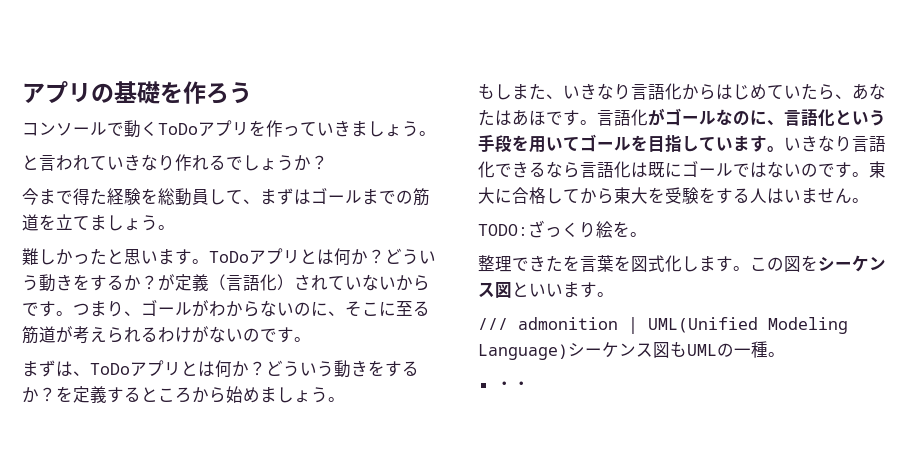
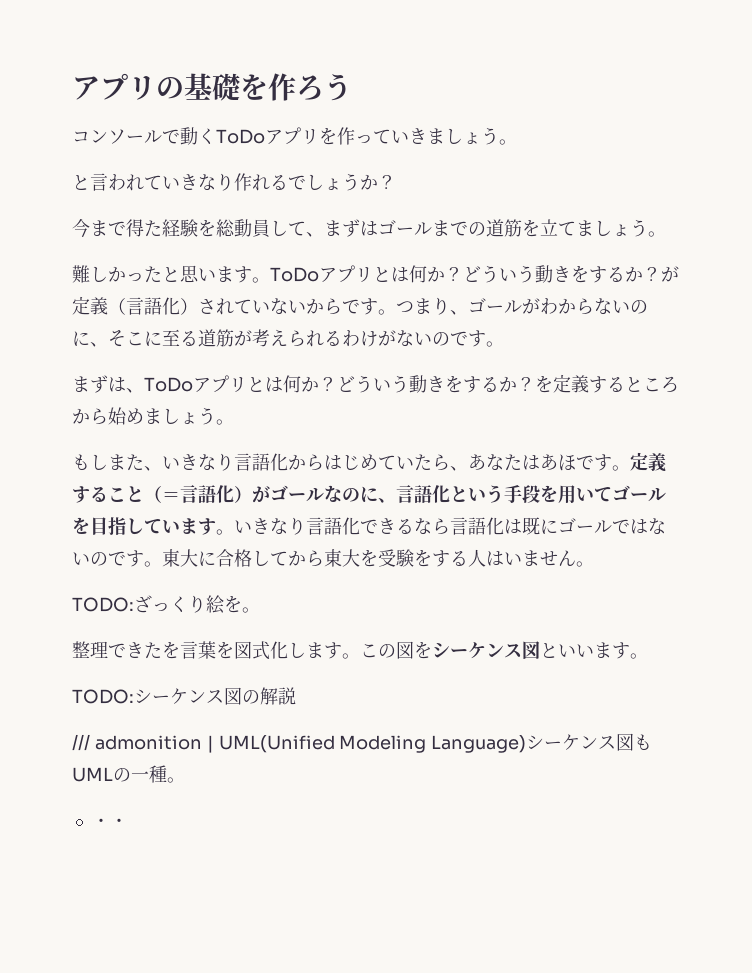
[413,188,430,206] [22,214,39,231] 筋道 -> [486,219,522,237] 道筋
[22,326,56,344] 筋道 -> [198,329,234,347] 道筋
[597,109,648,126] 言語化 -> [630,452,666,472] [72,485,252,503] 定義すること（＝言語化）
(614, 294) none -> [72,687,296,705] // TODO:シーケンス図の解説

